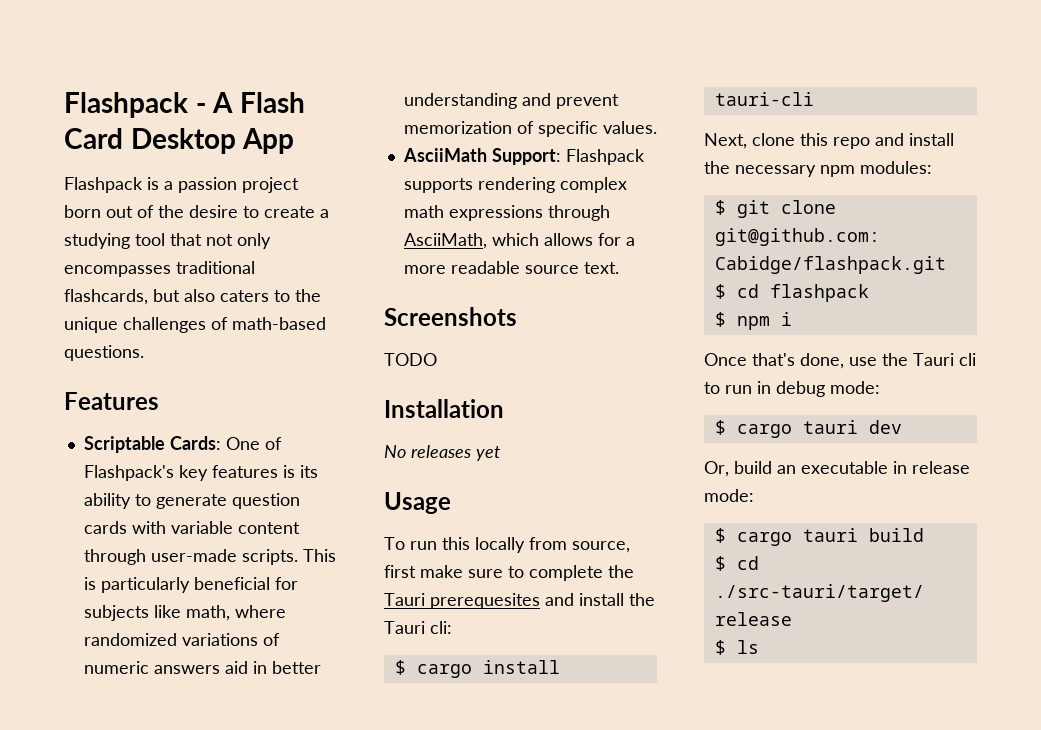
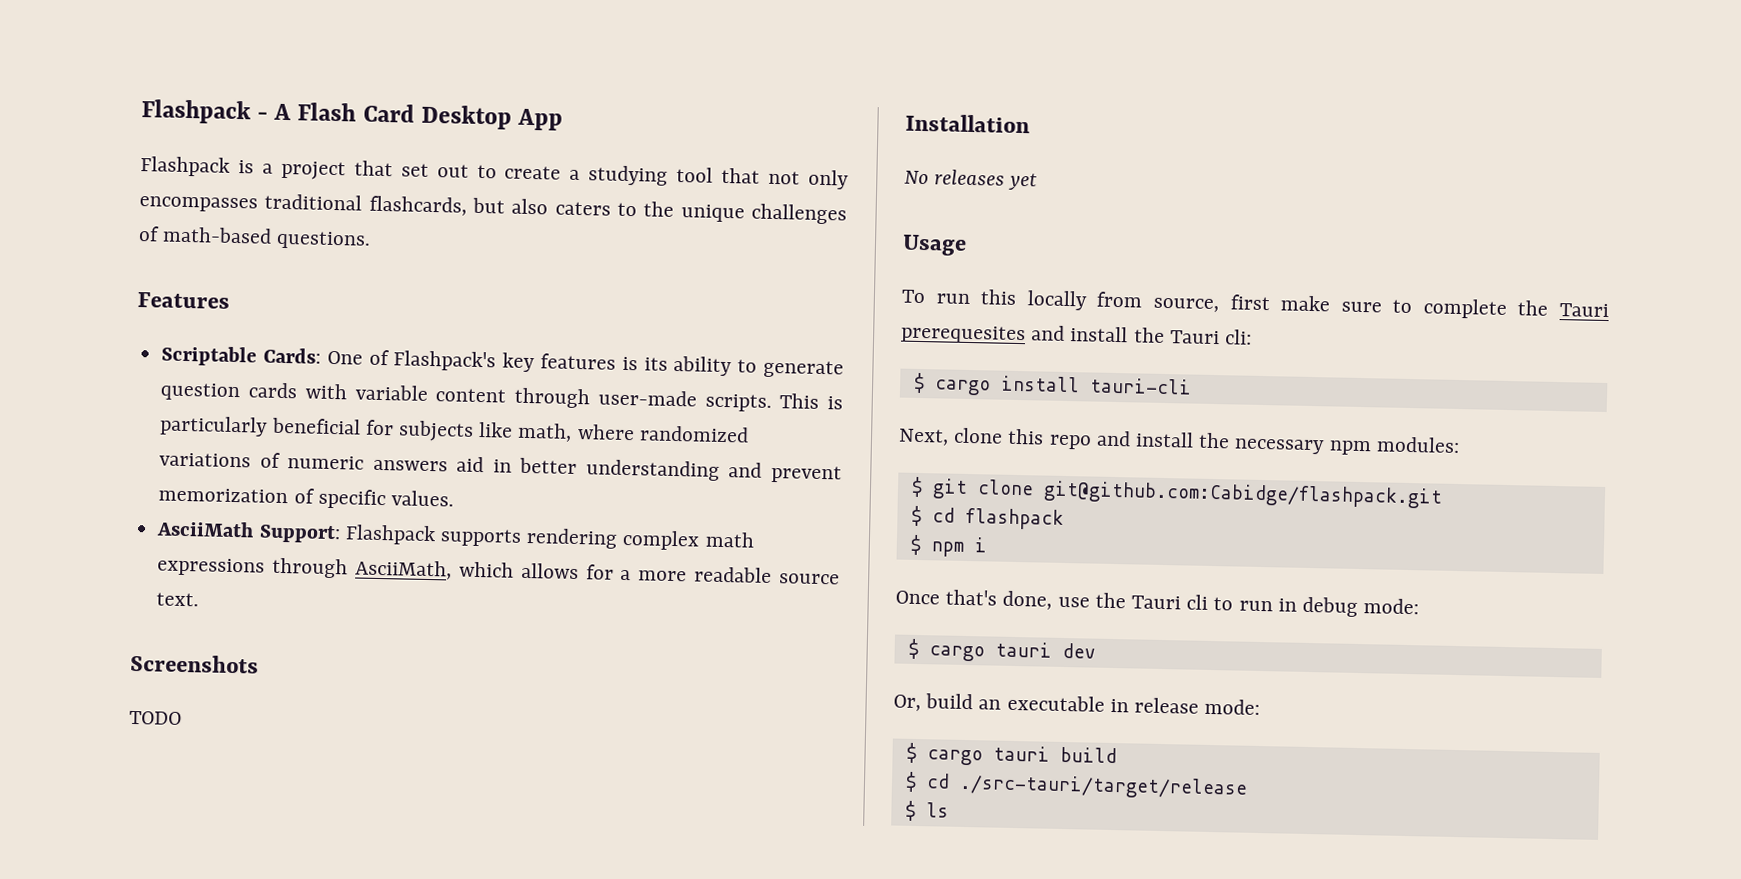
[178,177,299,193] [64,205,238,218] passion project born out of the desire -> [280,160,469,181] project that set out

